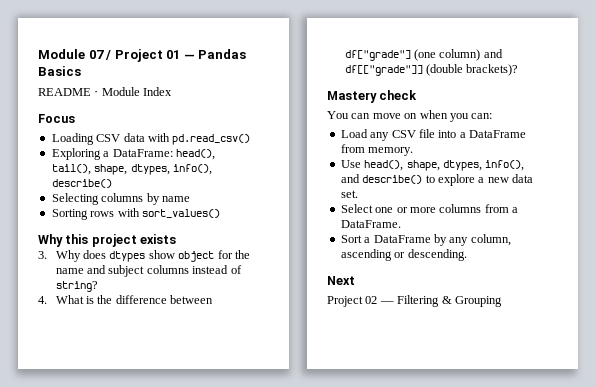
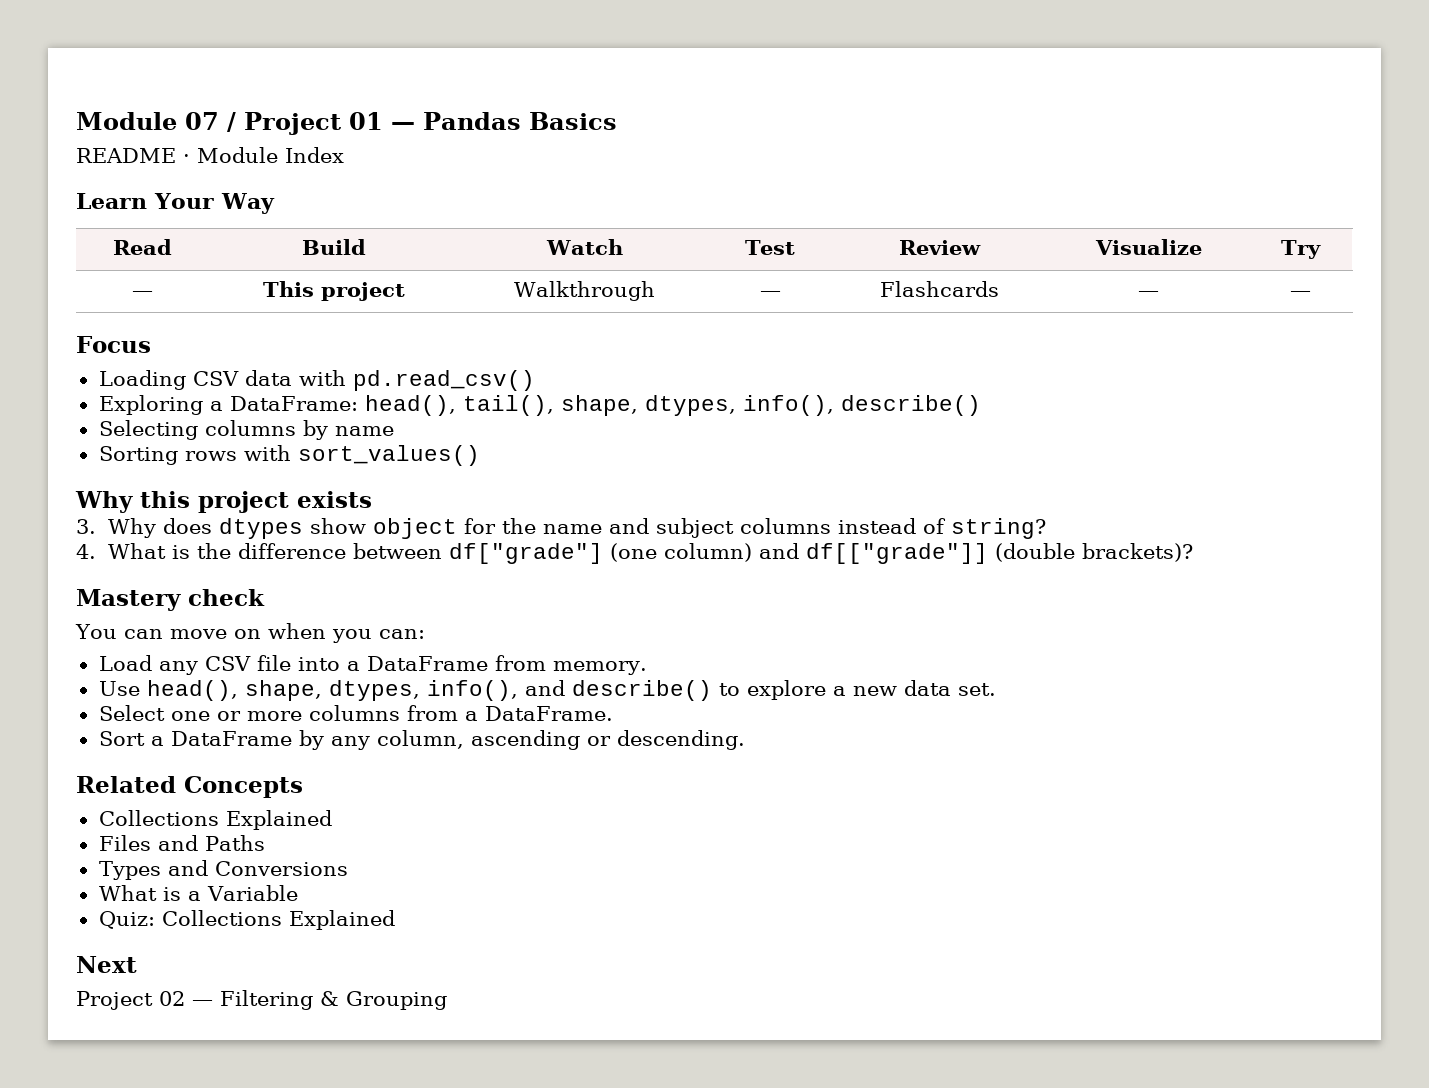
(173, 91) none -> [76,193,275,214] [113,239,172,255] [302,239,366,255] [545,239,623,255] [744,240,796,255] [899,240,981,255] [1094,239,1202,255] [1281,240,1322,259] [132,291,153,297] [263,281,405,301] [514,281,656,301] [759,291,781,297] [880,281,999,297] [1138,291,1159,297] [1290,291,1311,297] // Learn Your Way // Read | Build | Watch | Test | Review | Visualize | Try // — | This project | Walkthrough | — | Flashcards | — | —
(467, 255) none -> [76,776,303,798] [98,810,332,830] [98,835,265,851] [98,860,348,880] [98,885,298,901] [98,910,395,930] // Related Concepts // Collections Explained // Files and Paths // Types and Conversions // What is a Variable // Quiz: Collections Explained

